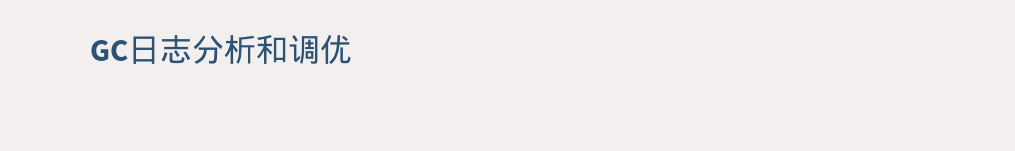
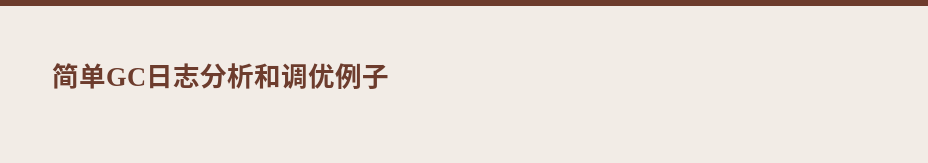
(90, 50) none -> [52,63,106,89] 简单
(352, 49) none -> [335,63,389,90] 例子

